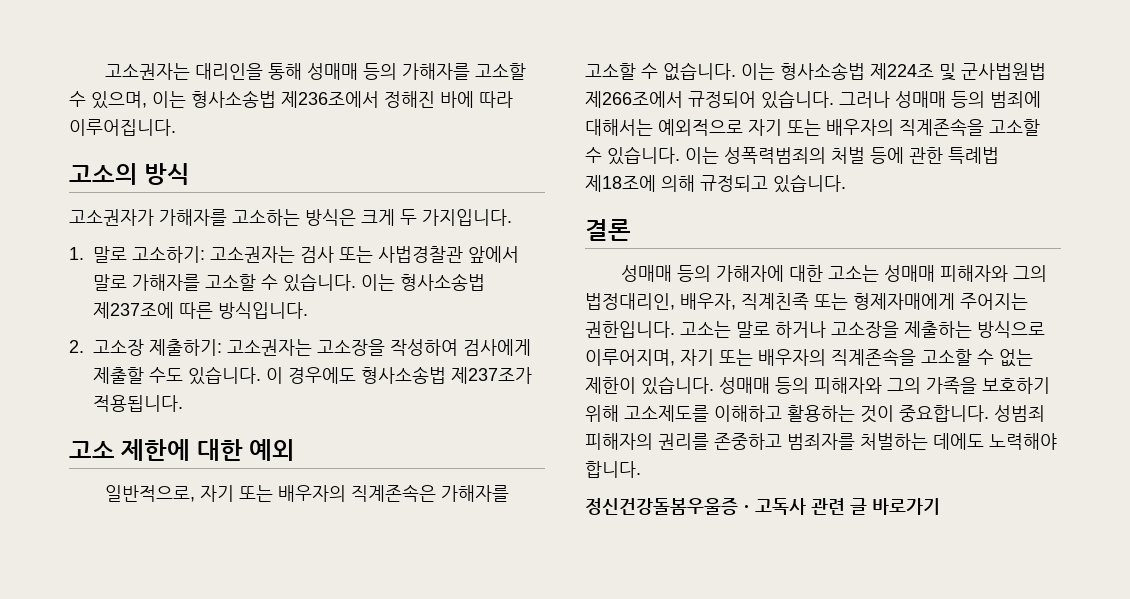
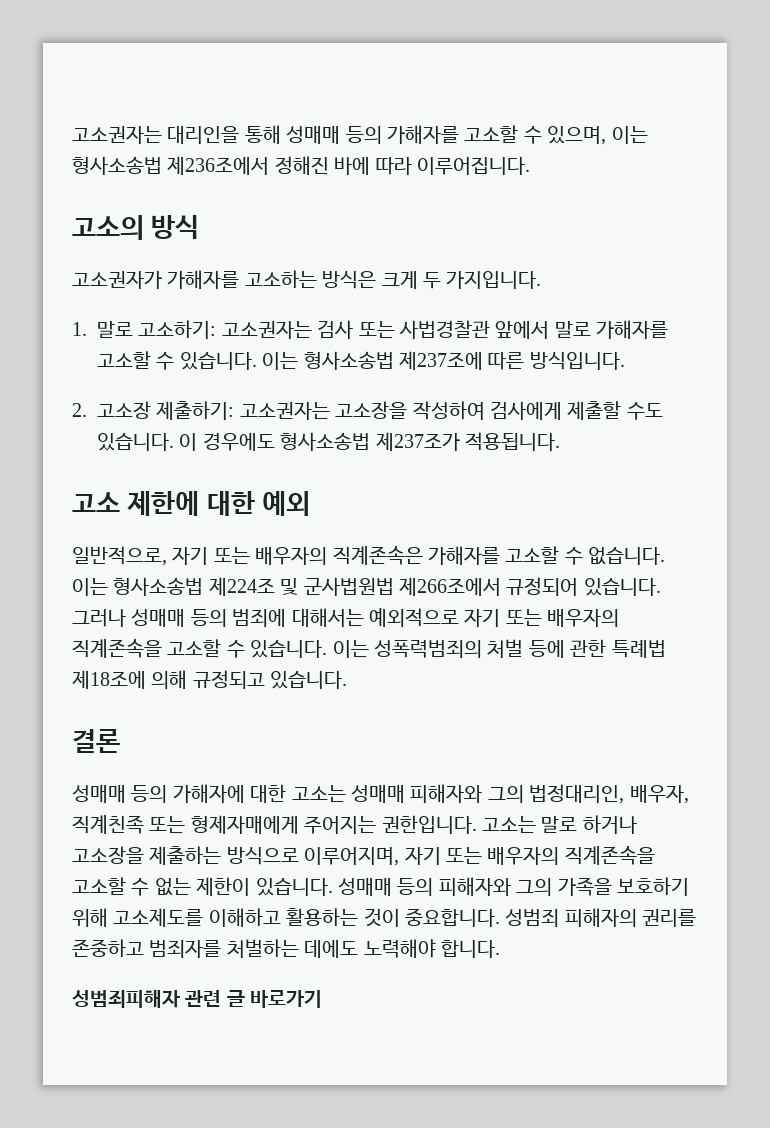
[585,498,806,515] 정신건강돌봄우울증ㆍ고독사 -> [72,990,180,1008] 성범죄피해자

